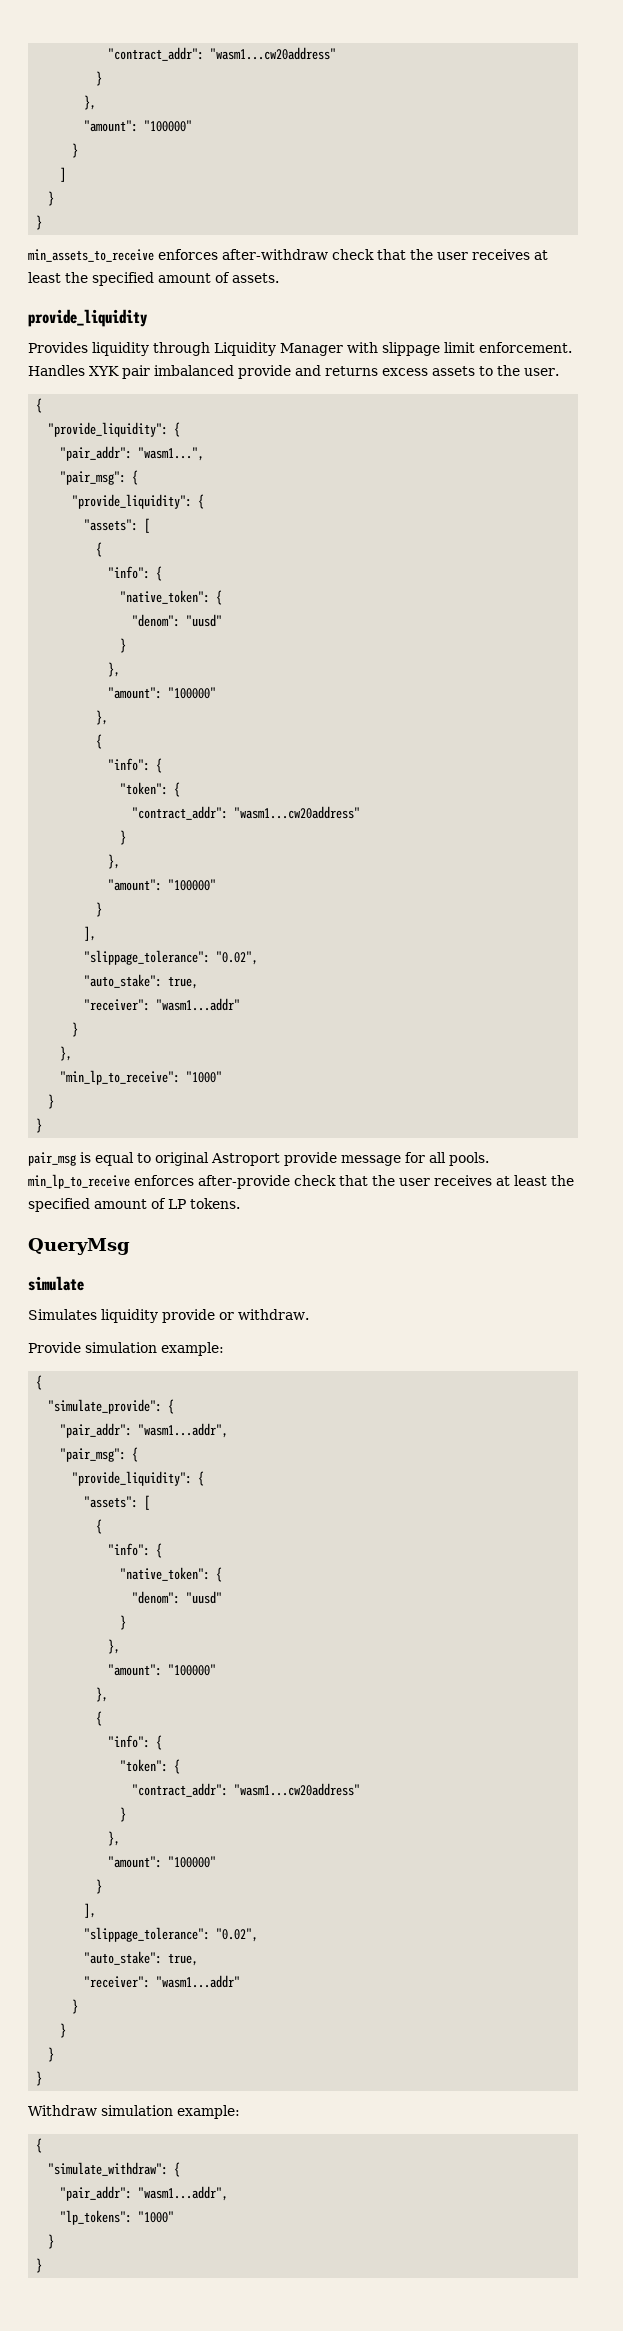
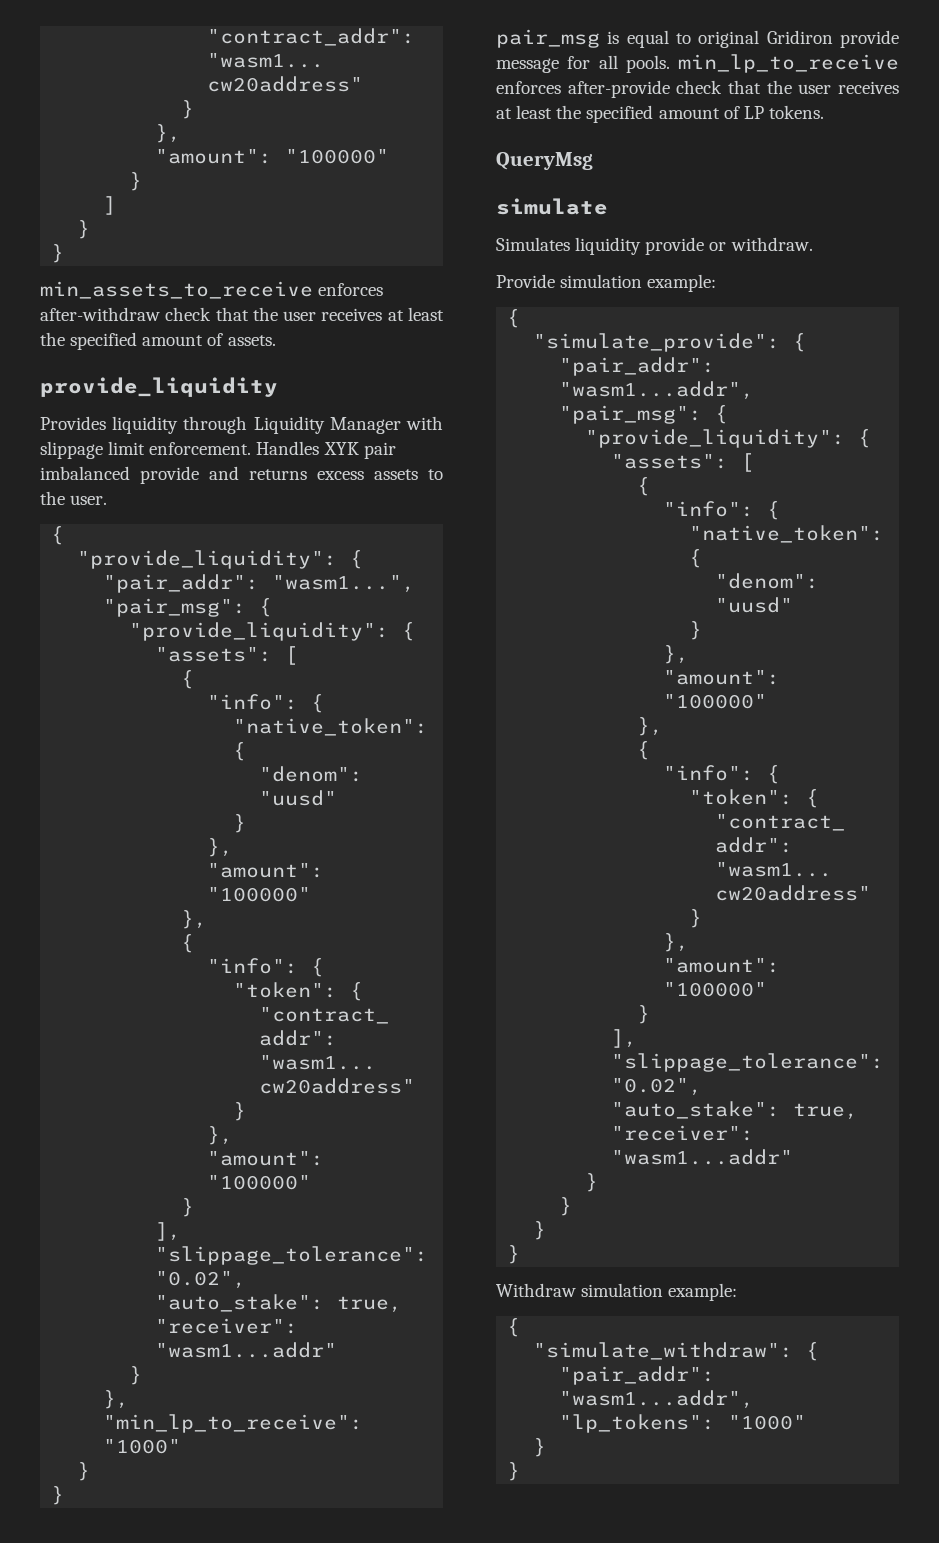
[211,1153,280,1166] Astroport -> [766,30,833,44] Gridiron

